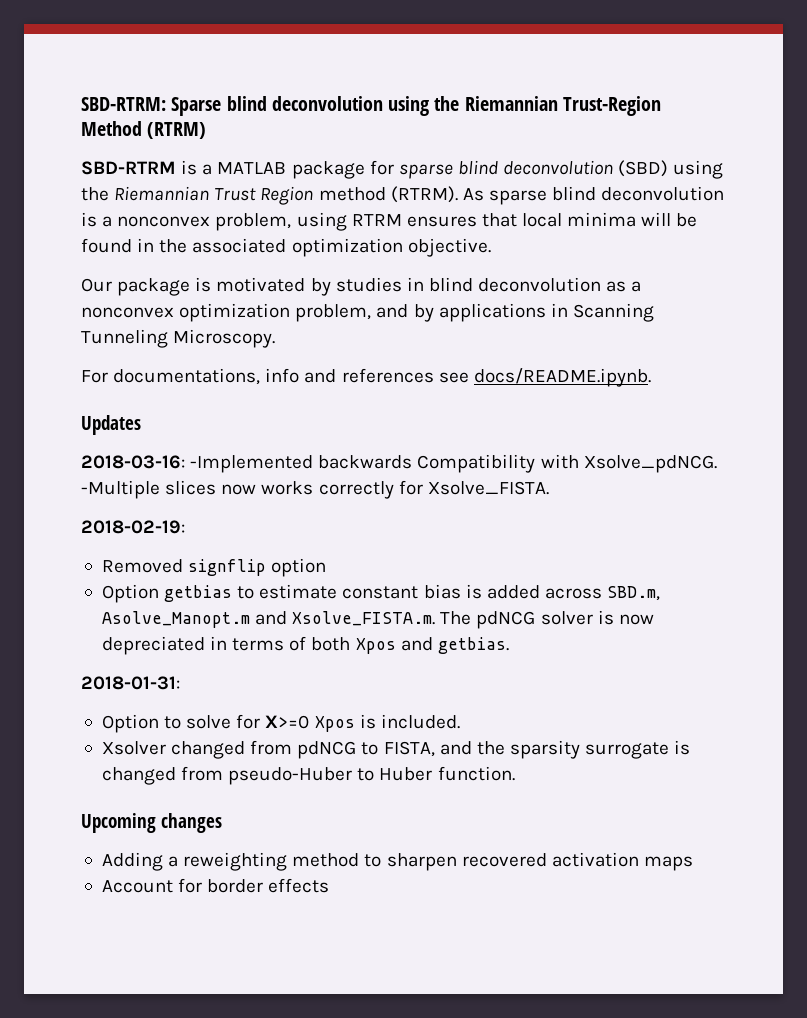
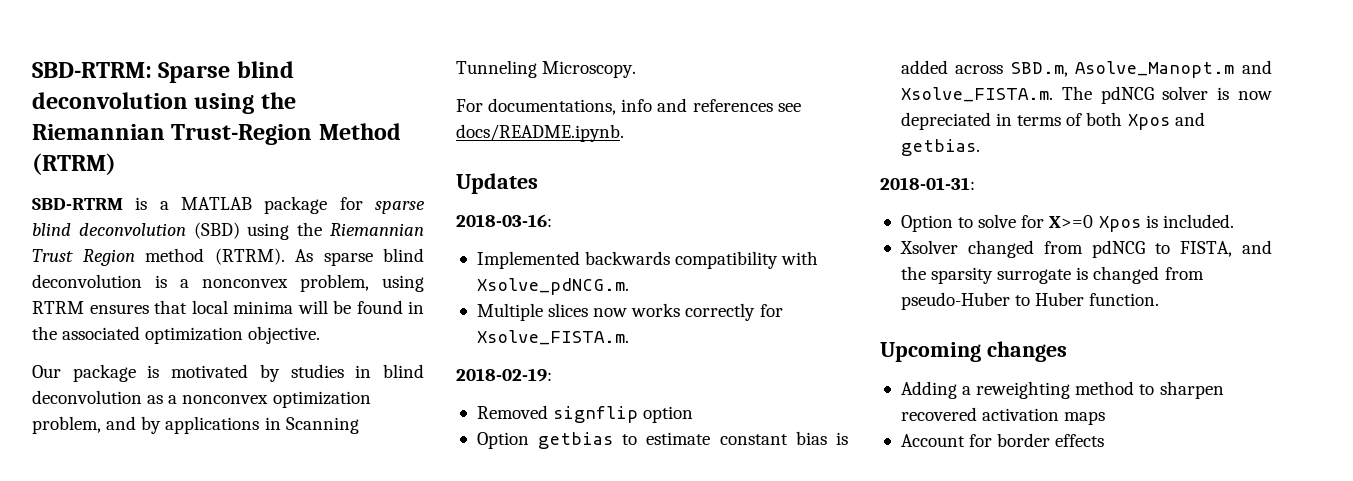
[190,454,717,473] [81,480,160,499] -Implemented backwards Compatibility with Xsolve_pdNCG. -Multiple -> [476,251,819,269] [476,278,629,295] [476,303,543,321] // Implemented backwards compatibility with Xsolve_pdNCG.m. // Multiple
[427,481,549,495] Xsolve_FISTA. -> [476,330,629,345] Xsolve_FISTA.m.

